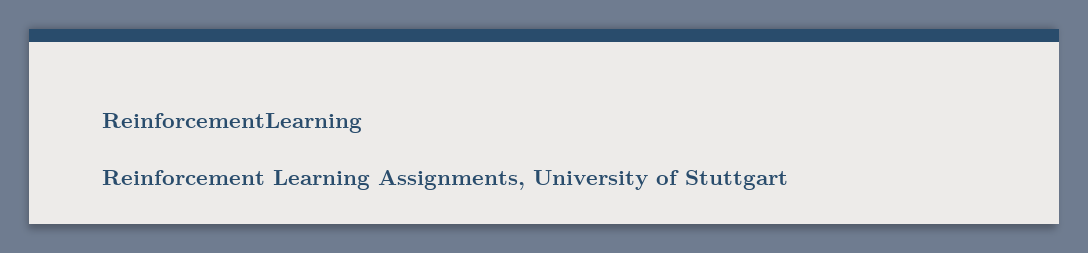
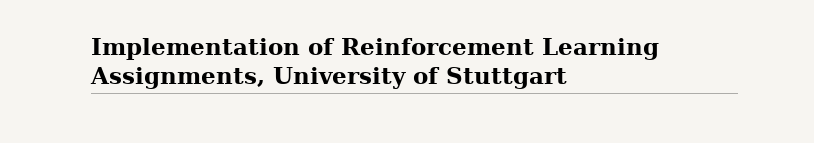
[102,113,362,133] ReinforcementLearning // -> [91,38,335,60] Implementation of

